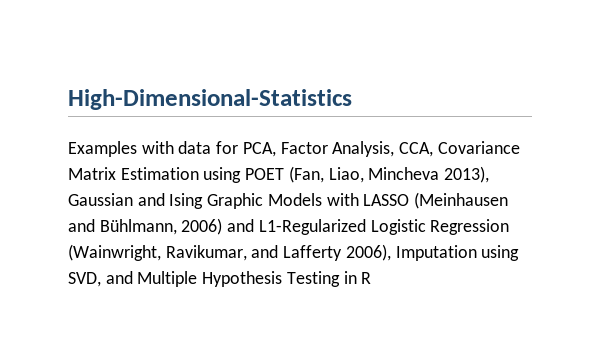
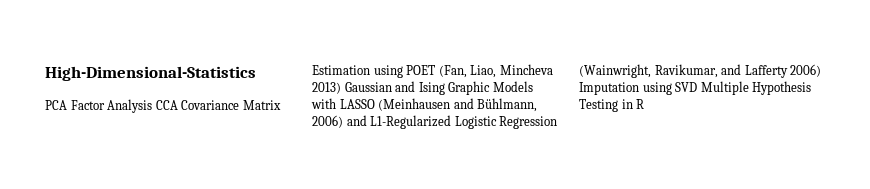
[68,141,434,157] Examples with data for PCA, Factor Analysis, CCA, -> [45,99,178,113] PCA Factor Analysis CCA
[444,166,490,183] 2013), -> [312,82,341,94] 2013)
[345,244,391,261] 2006), -> [790,64,822,77] 2006)
[68,271,133,287] SVD, and -> [675,82,698,92] SVD

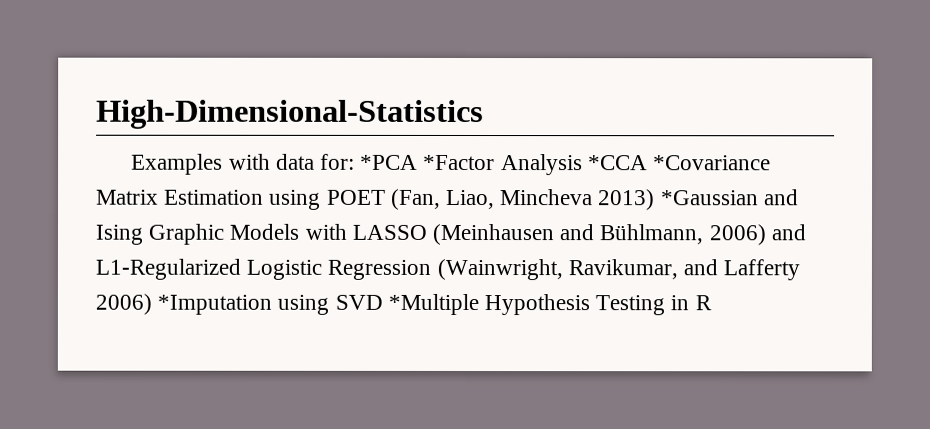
[45,99,240,113] PCA Factor Analysis CCA Covariance -> [131,153,772,176] Examples with data for: *PCA *Factor Analysis *CCA *Covariance
[344,82,392,92] Gaussian -> [660,190,759,206] *Gaussian
[579,82,639,95] Imputation -> [157,294,273,315] *Imputation
[700,81,749,95] Multiple -> [387,293,479,316] *Multiple

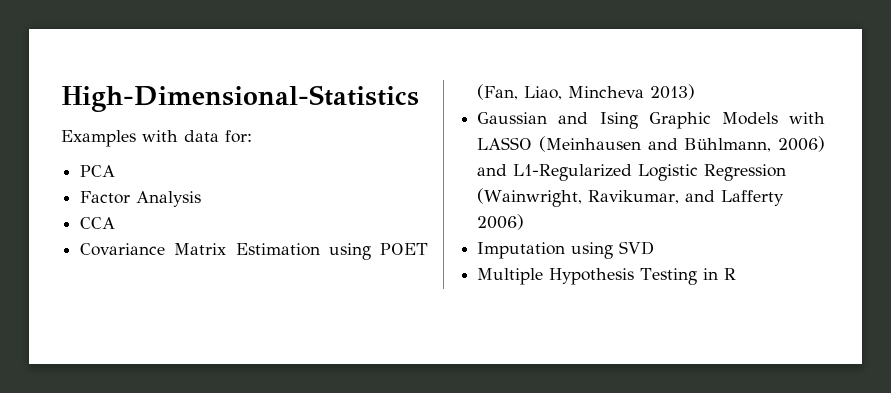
[360,154,496,171] *PCA *Factor -> [80,165,116,177] [80,191,131,204] // PCA // Factor
[587,155,772,171] *CCA *Covariance -> [80,217,116,229] [80,243,166,256] // CCA // Covariance
[660,190,759,206] *Gaussian -> [477,112,548,124] // Gaussian
[157,294,273,315] *Imputation -> [477,242,566,259] // Imputation
[387,293,479,316] *Multiple -> [477,268,544,285] // Multiple

